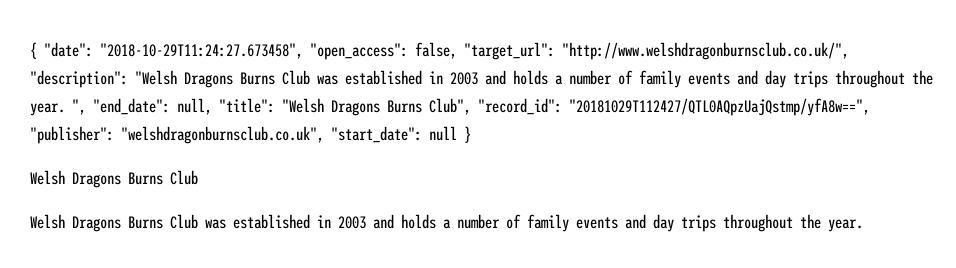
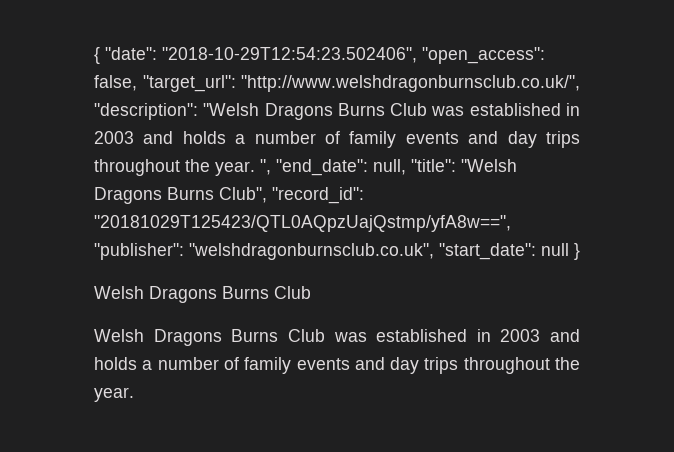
[100,43,303,59] "2018-10-29T11:24:27.673458", -> [162,47,417,63] "2018-10-29T12:54:23.502406",
[569,98,870,116] "20181029T112427/QTL0AQpzUajQstmp/yfA8w==", -> [94,215,511,232] "20181029T125423/QTL0AQpzUajQstmp/yfA8w==",

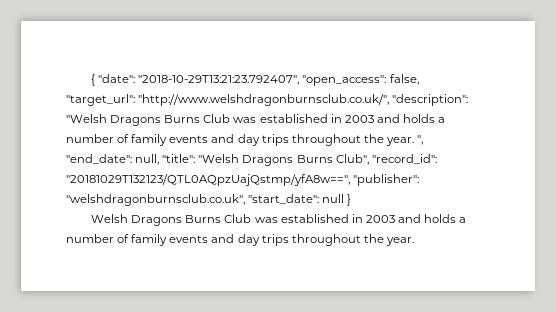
[162,47,417,63] "2018-10-29T12:54:23.502406", -> [138,75,300,85] "2018-10-29T13:21:23.792407",
[94,215,511,232] "20181029T125423/QTL0AQpzUajQstmp/yfA8w==", -> [66,174,350,186] "20181029T132123/QTL0AQpzUajQstmp/yfA8w==",
[94,329,325,346] // Welsh Dragons Burns Club -> (252, 218) none

